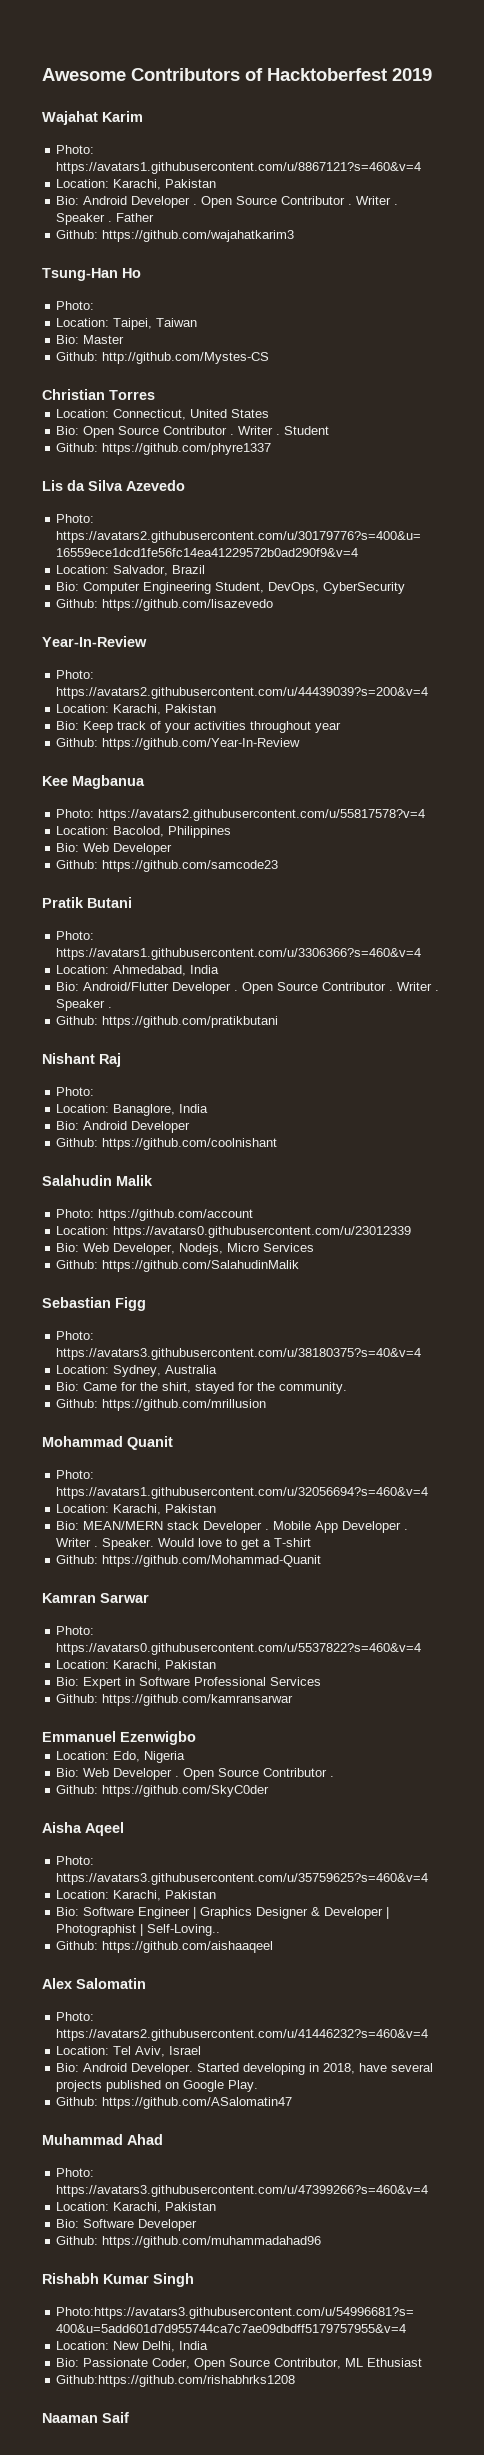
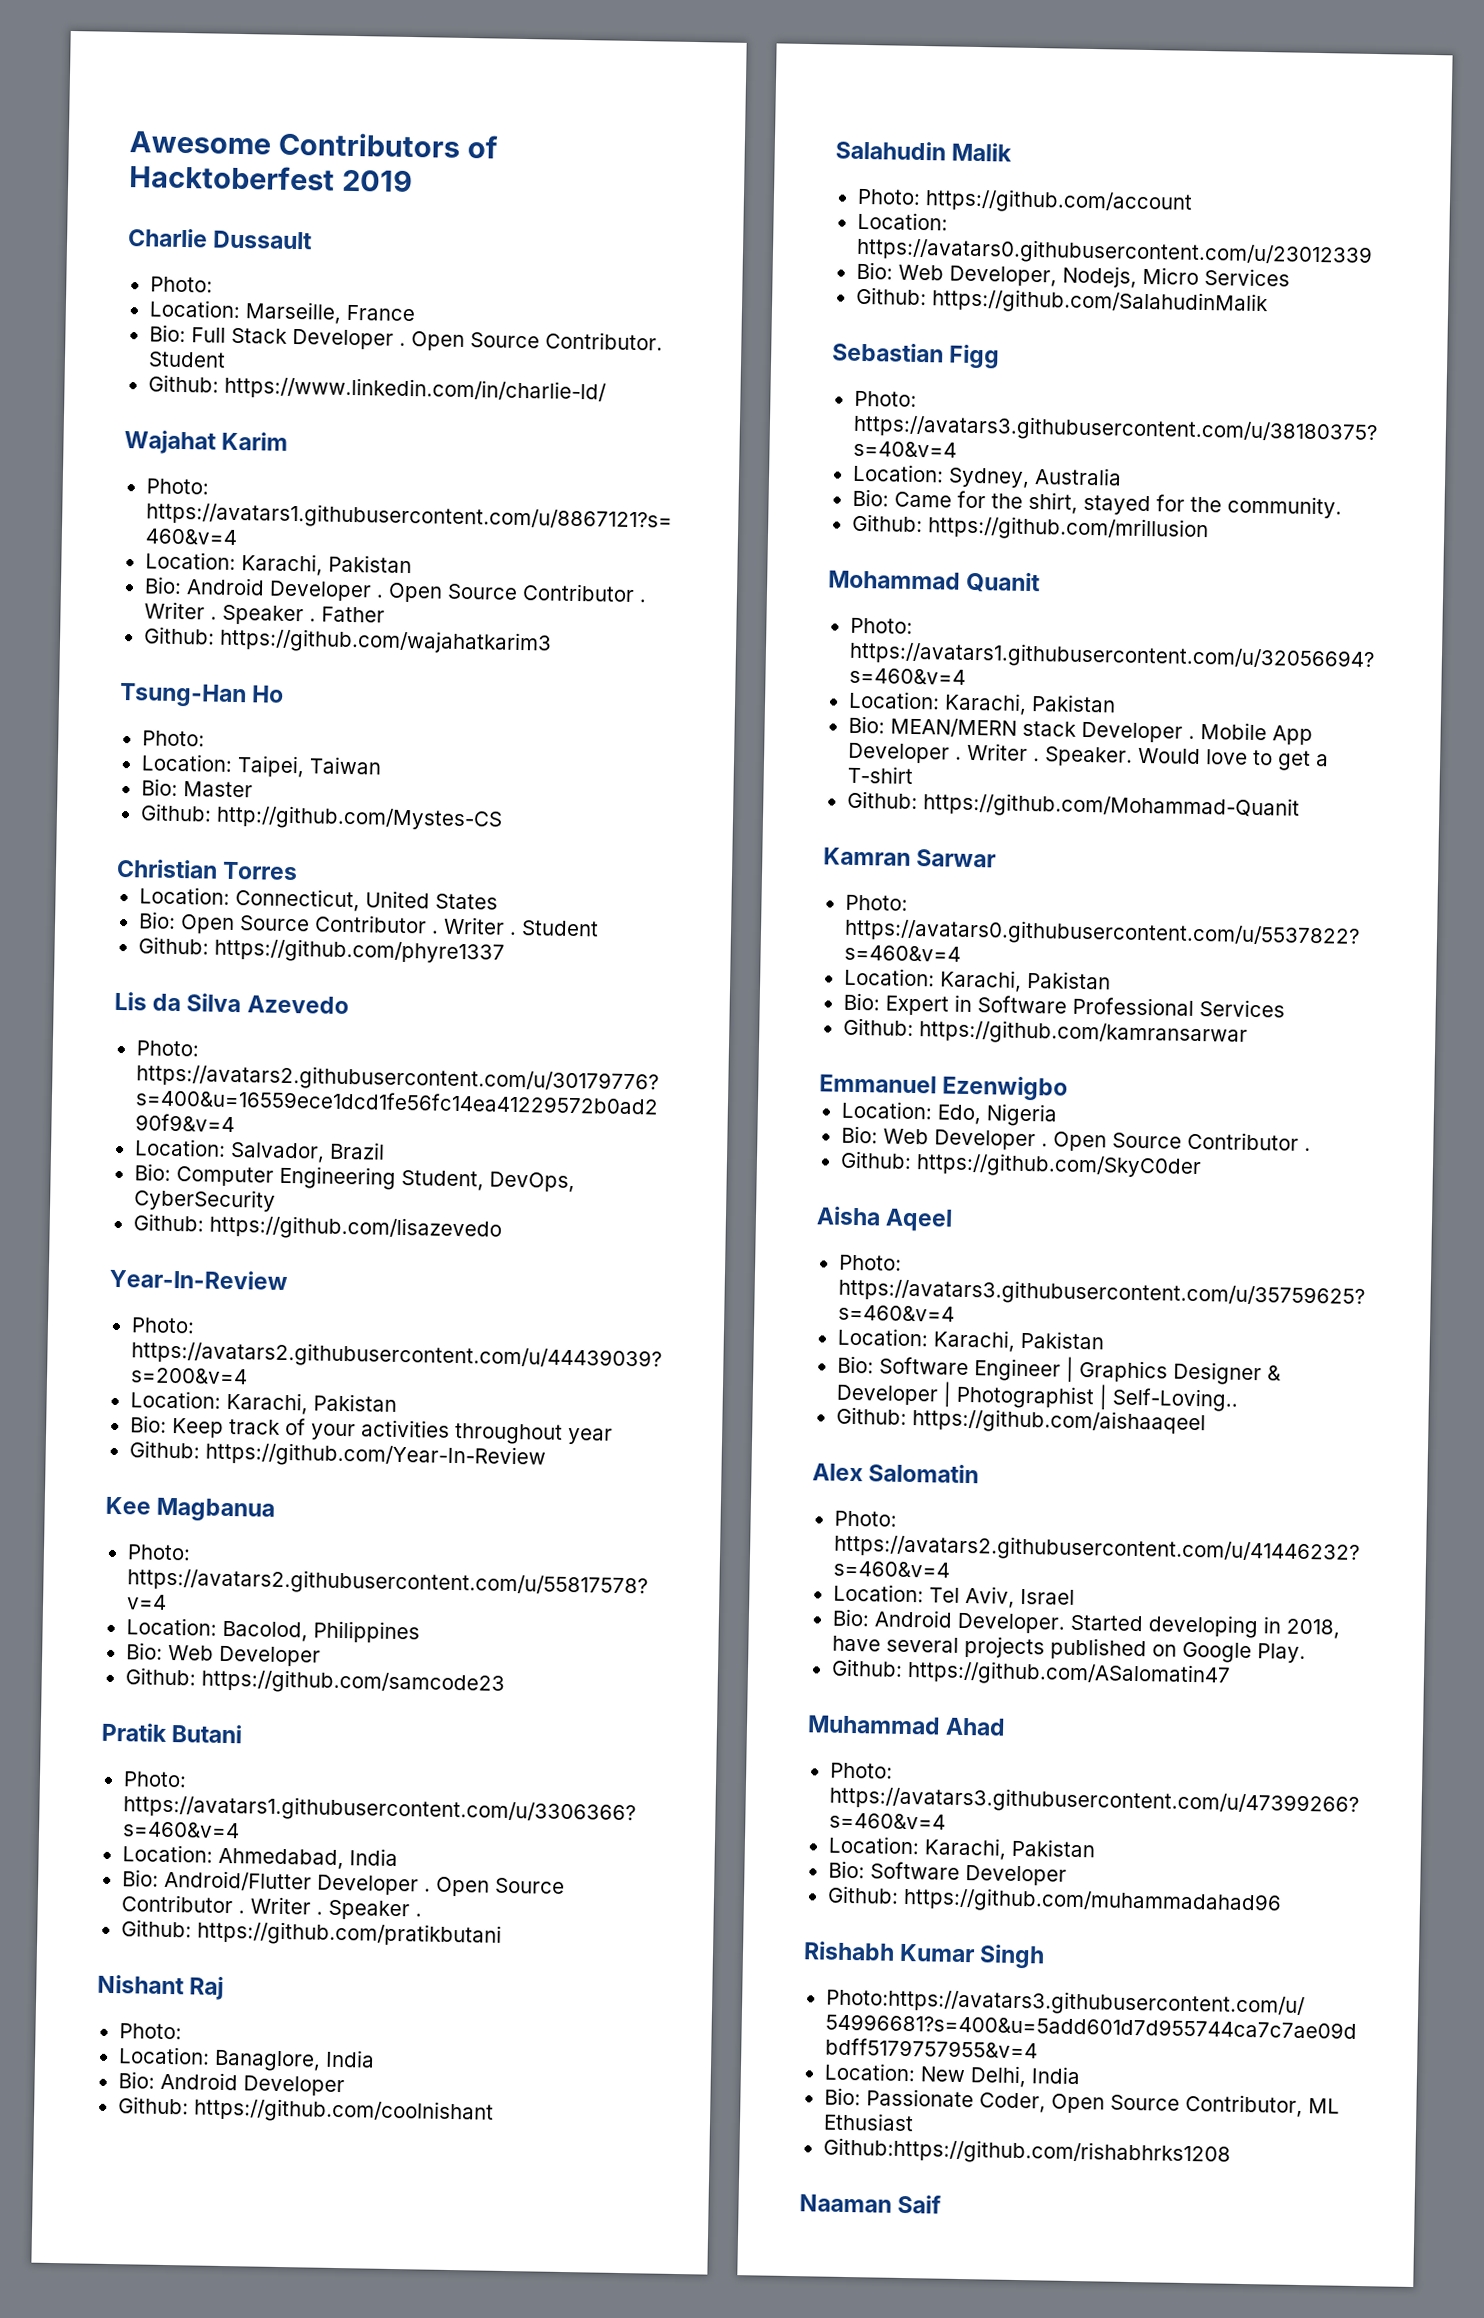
(432, 74) none -> [127,228,314,250] [149,276,213,293] [148,299,415,324] [148,324,663,351] [147,351,226,368] [147,374,606,404] // Charlie Dussault // Photo: // Location: Marseille, France // Bio: Full Stack Developer . Open Source Contributor. Student // Github: https://www.linkedin.com/in/charlie-ld/

